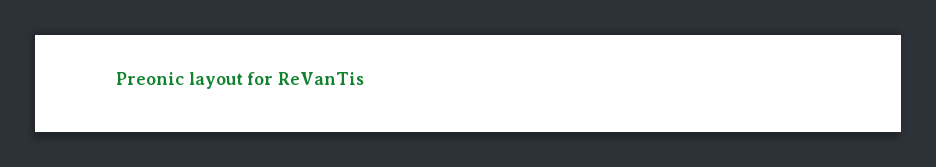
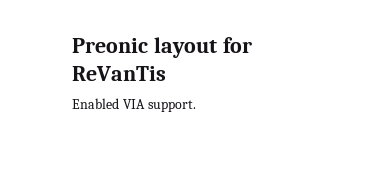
(365, 78) none -> [72,98,196,112] // Enabled VIA support.

